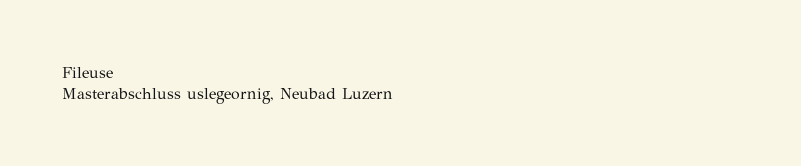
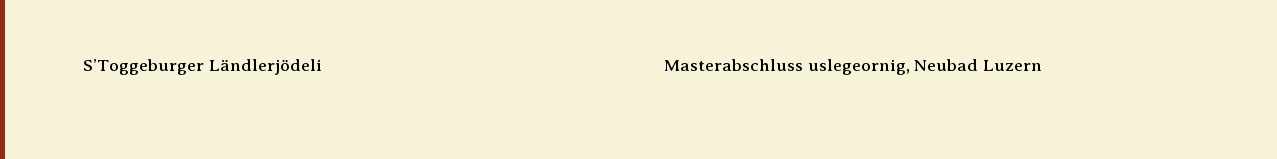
[62,67,113,78] Fileuse -> [83,59,322,75] S’Toggeburger Ländlerjödeli

